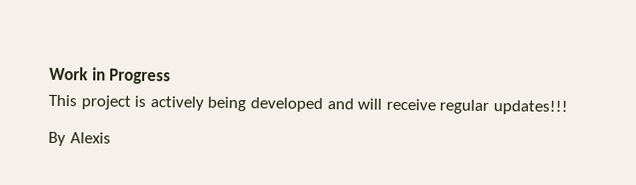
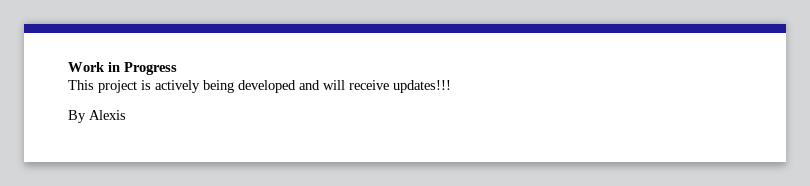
[439,99,490,115] regular -> (389, 85) none

